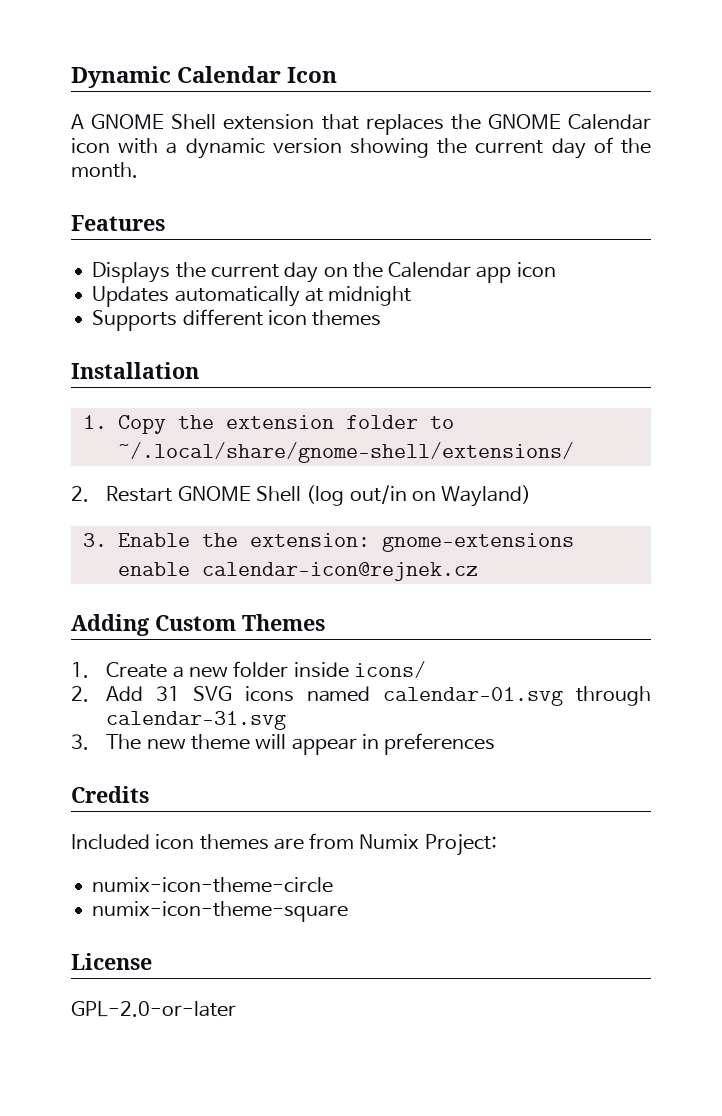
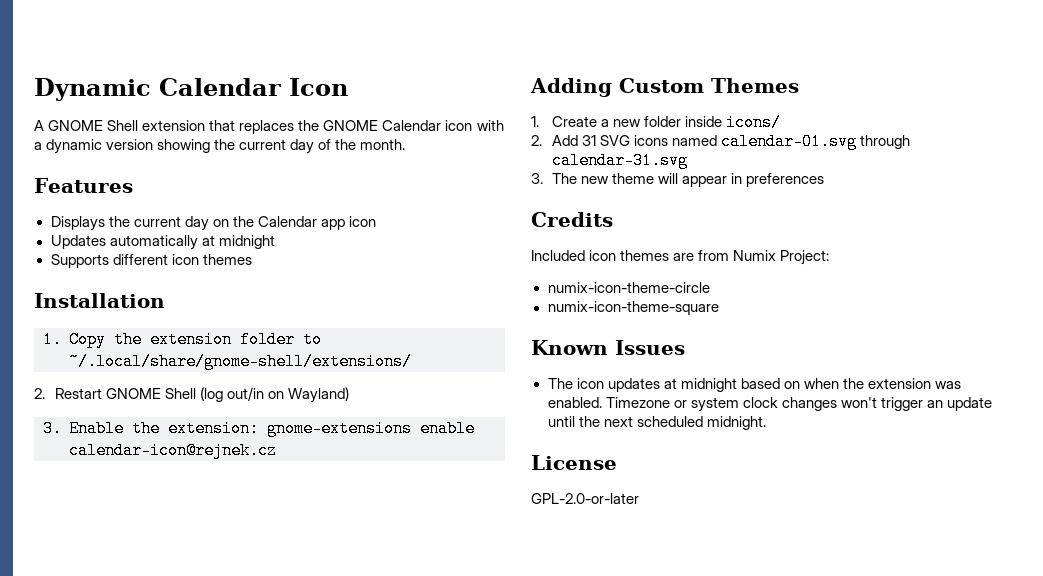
(349, 911) none -> [531,340,685,355] [547,378,962,392] [547,397,992,412] [547,416,766,430] // Known Issues // The icon updates at midnight based on when the extension was enabled. Timezone or system clock changes won't trigger an update until the next scheduled midnight.

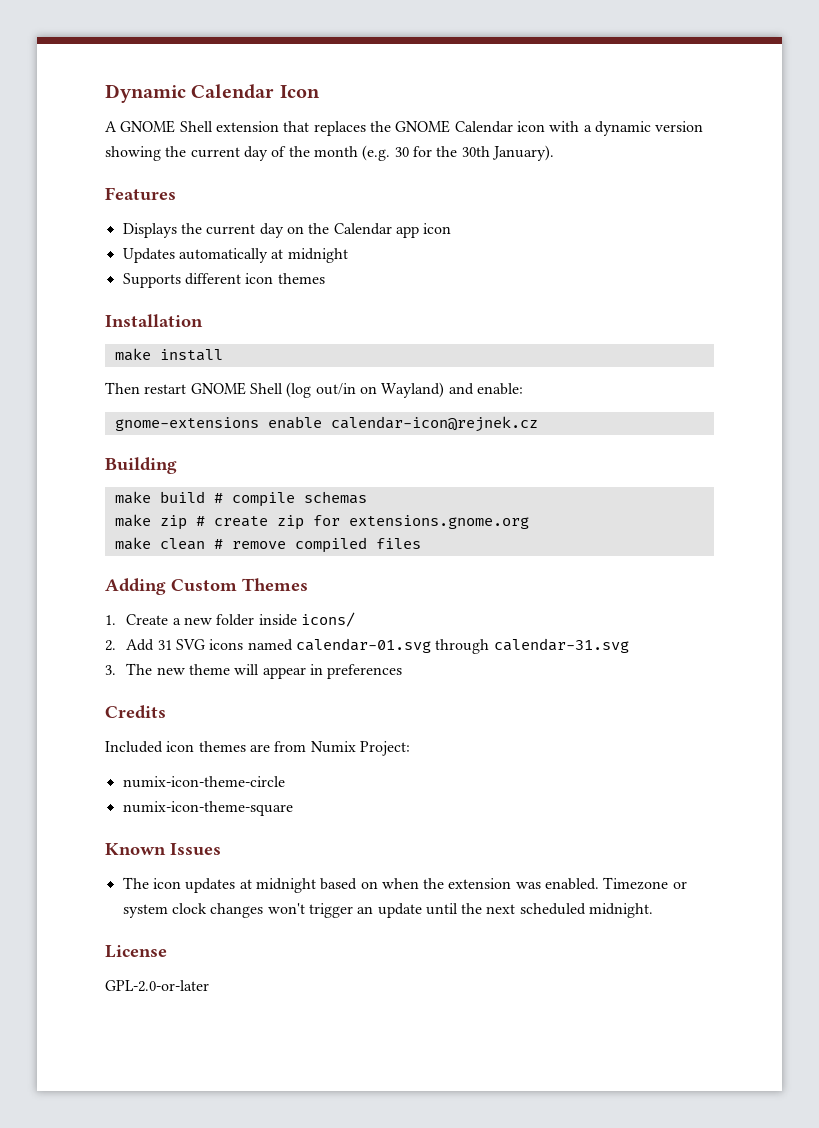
[360,139,406,150] month. -> [313,145,554,161] month (e.g. 30 for the 30th January).
[43,331,322,348] [68,353,412,370] [34,388,102,399] 1. Copy the extension folder to ~/.local/share/gnome-shell/extensions/ // 2. Restart -> [114,348,223,361] [105,382,187,394] make install // Then restart
[43,420,259,437] // 3. Enable the extension: -> [448,383,523,395] and enable: //
(277, 450) none -> [105,457,177,474] [114,491,367,507] [114,514,529,530] [114,537,421,553] // Building // make build # compile schemas // make zip # create zip for extensions.gnome.org // make clean # remove compiled files

